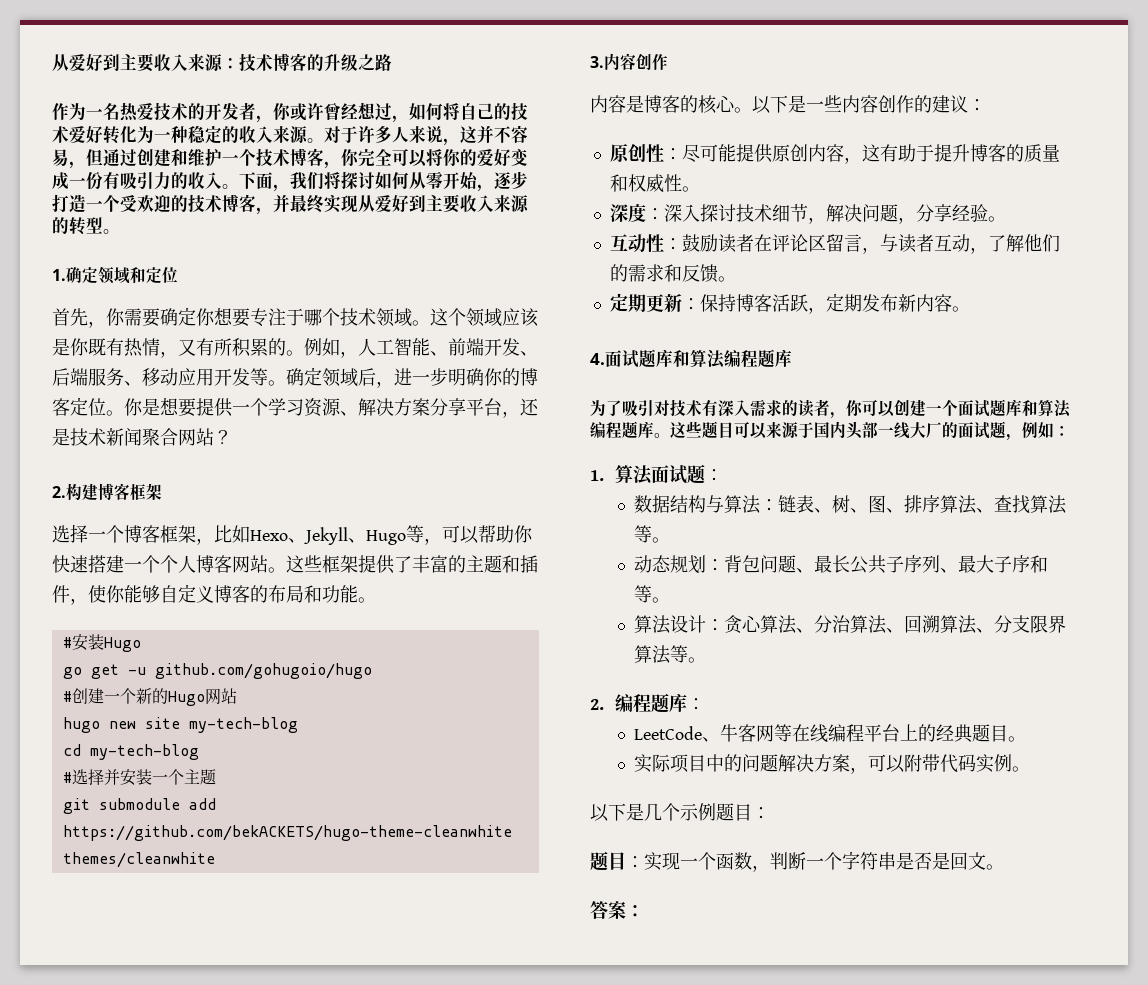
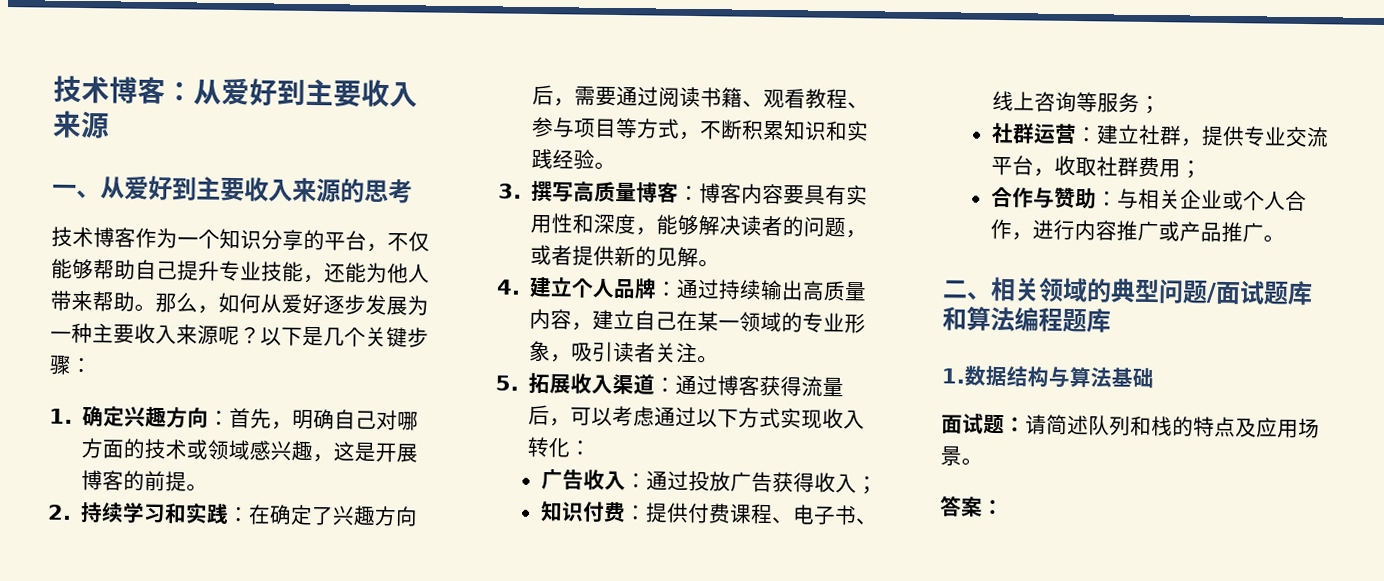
[52,53,392,72] [52,102,528,123] [52,125,528,146] [52,148,528,169] [52,171,528,192] [52,194,358,215] 从爱好到主要收入来源：技术博客的升级之路 // 作为一名热爱技术的开发者，你或许曾经想过，如何将自己的技术爱好转化为一种稳定的收入来源。对于许多人来说，这并不容易，但通过创建和维护一个技术博客，你完全可以将你的爱好变成一份有吸引力的收入。下面，我们将探讨如何从零开始，逐步打造一个受欢迎的技术博客，并最终实现 -> [53,75,418,108] [52,110,110,139] [52,184,101,199] 技术博客：从爱好到主要收入来源 // 一、
[69,217,120,235] [52,266,178,284] [52,307,539,328] [52,338,538,358] [52,367,538,388] [52,397,539,418] [52,428,232,446] [52,483,162,501] [52,524,533,545] [52,555,538,574] [52,584,376,605] [62,634,141,652] [62,663,372,679] [62,688,237,706] [62,717,298,733] [62,744,199,760] [62,769,216,786] [62,798,216,814] [62,825,512,841] [62,852,215,868] [590,53,668,70] [590,95,986,114] [609,143,1060,164] [609,174,700,193] [609,204,1006,224] [609,234,1060,254] [609,264,736,283] [609,293,970,314] [590,353,605,365] 转型。 // 1.确定领域和定位 // 首先，你需要确定你想要专注于哪个技术领域。这个领域应该是你既有热情，又有所积累的。例如，人工智能、前端开发、后端服务、移动应用开发等。确定领域后，进一步明确你的博客定位。你是想要提供一个学习资源、解决方案分享平台，还是技术新闻聚合网站？ // 2.构建博客框架 // 选择一个博客框架，比如Hexo、Jekyll、Hugo等，可以帮助你快速搭建一个个人博客网站。这些框架提供了丰富的主题和插件，使你能够自定义博客的布局和功能。 // #安装Hugo // go get -u github.com/gohugoio/hugo // #创建一个新的Hugo网站 // hugo new site my-tech-blog // cd my-tech-blog // #选择并安装一个主题 // git submodule add https://github.com/bekACKETS/hugo-theme-cleanwhite themes/cleanwhite // 3.内容创作 // 内容是博客的核心。以下是一些内容创作的建议： // 原创性：尽可能提供原创内容，这有助于提升博客的质量和权威性。 // 深度：深入探讨技术细节，解决问题，分享经验。 // 互动性：鼓励读者在评论区留言，与读者互动，了解他们的需求和反馈。 // 定期更新：保持博客活跃，定期发布新内容。 // 4. -> [364,179,413,204] [51,226,430,253] [51,258,430,284] [50,290,429,316] [50,322,429,348] [49,355,93,375] [49,406,420,431] [81,438,419,463] [81,470,209,492] [47,502,419,527] [532,84,870,110] [531,116,870,142] [531,148,617,171] [498,180,869,206] [530,213,868,239] [530,244,721,268] [496,276,868,302] [529,308,867,334] [529,340,720,364] [495,372,845,398] [528,404,866,430] [527,436,593,458] [540,469,878,495] [539,501,878,526] [991,90,1161,115] [990,122,1329,148] [990,155,1202,179] [990,186,1307,212] [989,218,1285,243] [942,276,1217,304] 思考 // 技术博客作为一个知识分享的平台，不仅能够帮助自己提升专业技能，还能为他人带来帮助。那么，如何从爱好逐步发展为一种主要收入来源呢？以下是几个关键步骤： // 1.确定兴趣方向：首先，明确自己对哪方面的技术或领域感兴趣，这是开展博客的前提。 // 2.持续学习和实践：在确定了兴趣方向后，需要通过阅读书籍、观看教程、参与项目等方式，不断积累知识和实践经验。 // 3.撰写高质量博客：博客内容要具有实用性和深度，能够解决读者的问题，或者提供新的见解。 // 4.建立个人品牌：通过持续输出高质量内容，建立自己在某一领域的专业形象，吸引读者关注。 // 5.拓展收入渠道：通过博客获得流量后，可以考虑通过以下方式实现收入转化： // 广告收入：通过投放广告获得收入； // 知识付费：提供付费课程、电子书、线上咨询等服务； // 社群运营：建立社群，提供专业交流平台，收取社群费用； // 合作与赞助：与相关企业或个人合作，进行内容推广或产品推广。 // 二、相关领域的典型问题/
[590,399,1071,419] [590,421,1070,441] [590,464,723,485] [634,495,1068,514] [634,525,671,543] [634,555,1049,574] [634,585,671,603] [634,615,1067,634] [634,645,707,664] [590,693,705,713] [634,724,1027,743] [634,754,1031,774] [590,803,770,822] [590,851,986,872] 为了吸引对技术有深入需求的读者，你可以创建一个面试题库和算法编程题库。这些题目可以来源于国内头部一线大厂的面试题，例如： // 1.算法面试题： // 数据结构与算法：链表、树、图、排序算法、查找算法等。 // 动态规划：背包问题、最长公共子序列、最大子序和等。 // 算法设计：贪心算法、分治算法、回溯算法、分支限界算法等。 // 2.编程题库： // LeetCode、牛客网等在线编程平台上的经典题目。 // 实际项目中的问题解决方案，可以附带代码实例。 // 以下是几个示例题目： // 题目：实现一个函数，判断一个字符串是否是回文 -> [941,365,1155,389] [941,413,1320,439] [940,446,962,466] 1.数据结构与算法基础 // 面试题：请简述队列和栈的特点及应用场景

